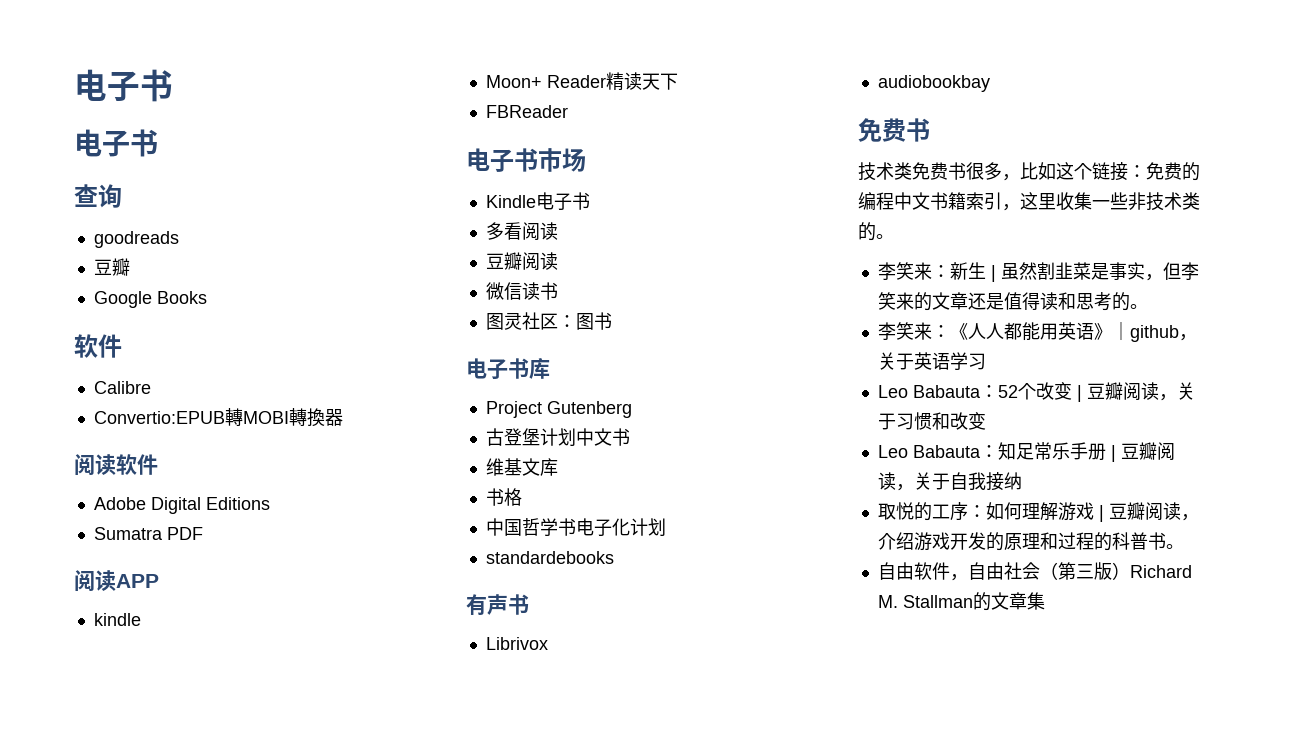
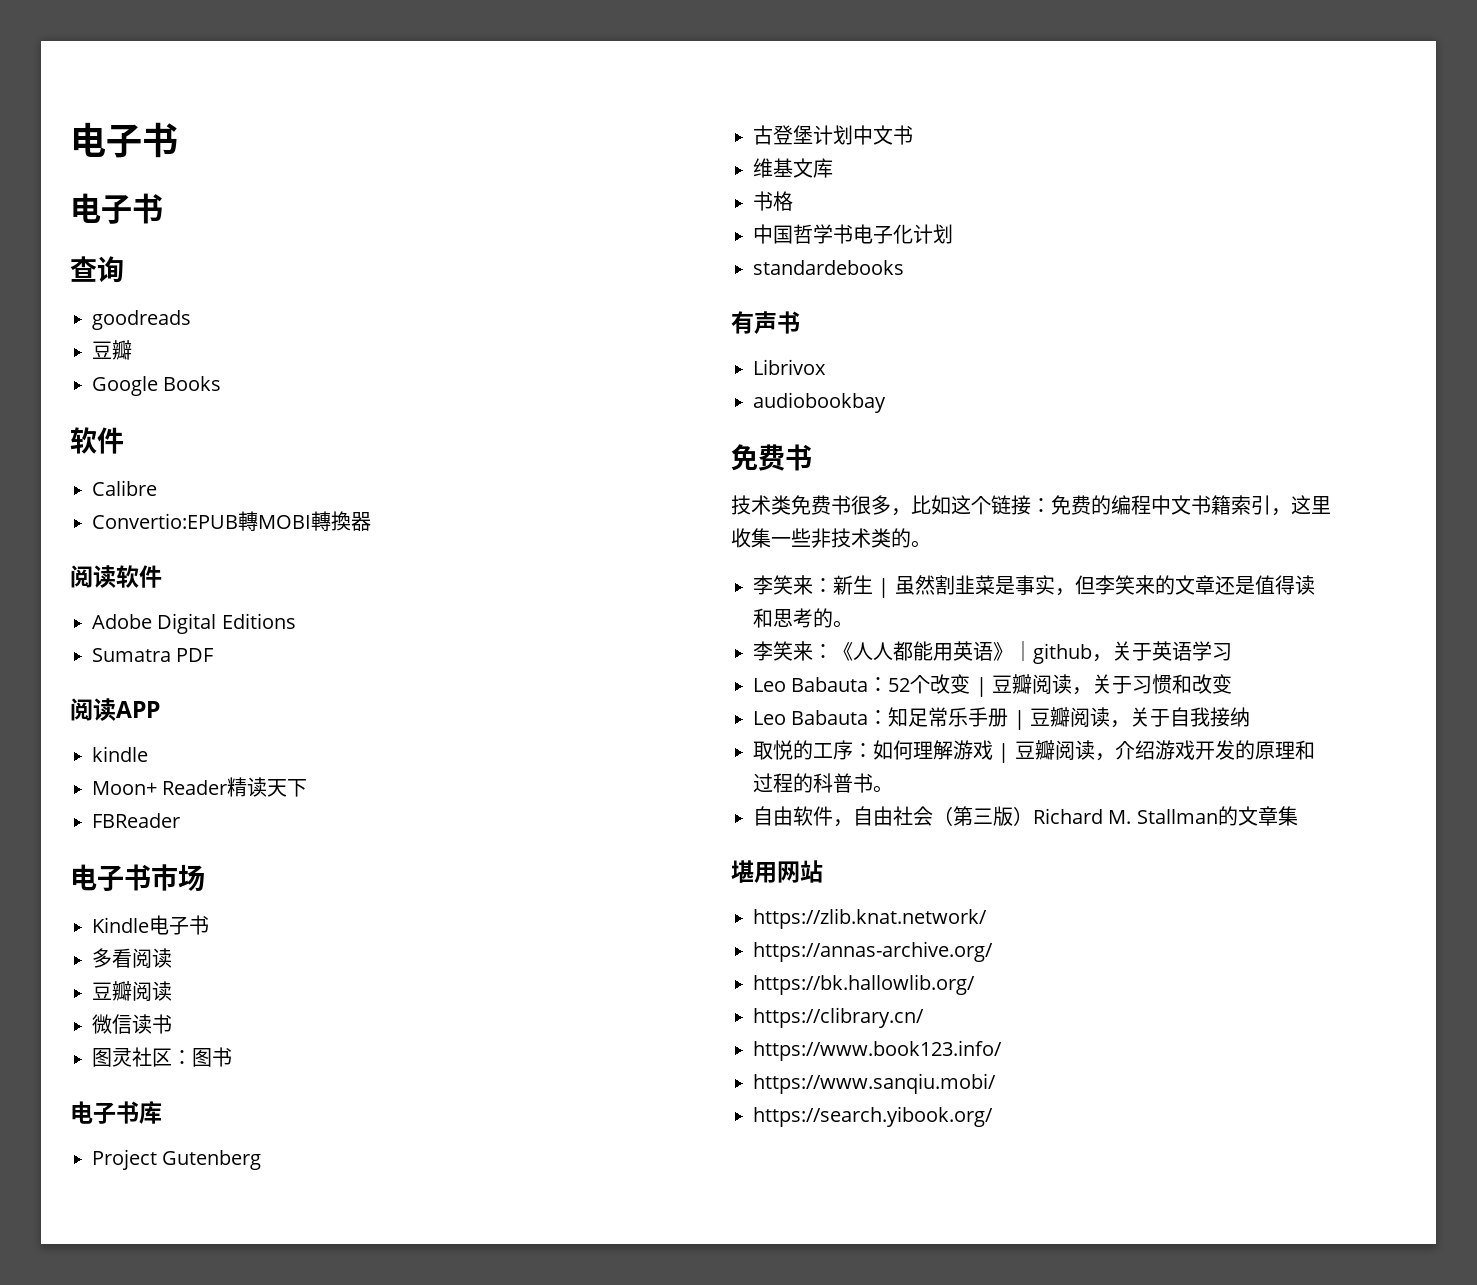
(1045, 601) none -> [731,860,823,883] [753,908,987,929] [753,941,993,962] [753,974,975,995] [753,1007,924,1028] [753,1040,1002,1061] [753,1073,996,1094] [753,1106,993,1127] // 堪用网站 // https://zlib.knat.network/ // https://annas-archive.org/ // https://bk.hallowlib.org/ // https://clibrary.cn/ // https://www.book123.info/ // https://www.sanqiu.mobi/ // https://search.yibook.org/

